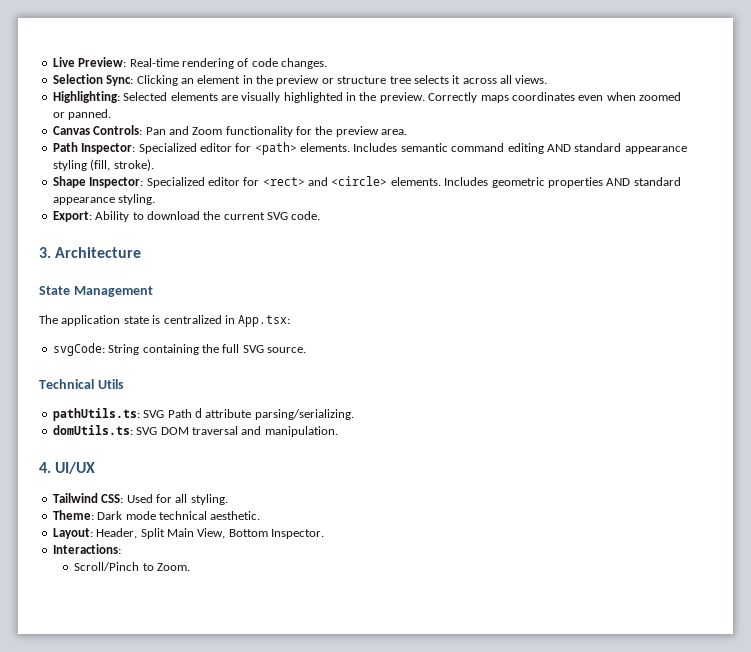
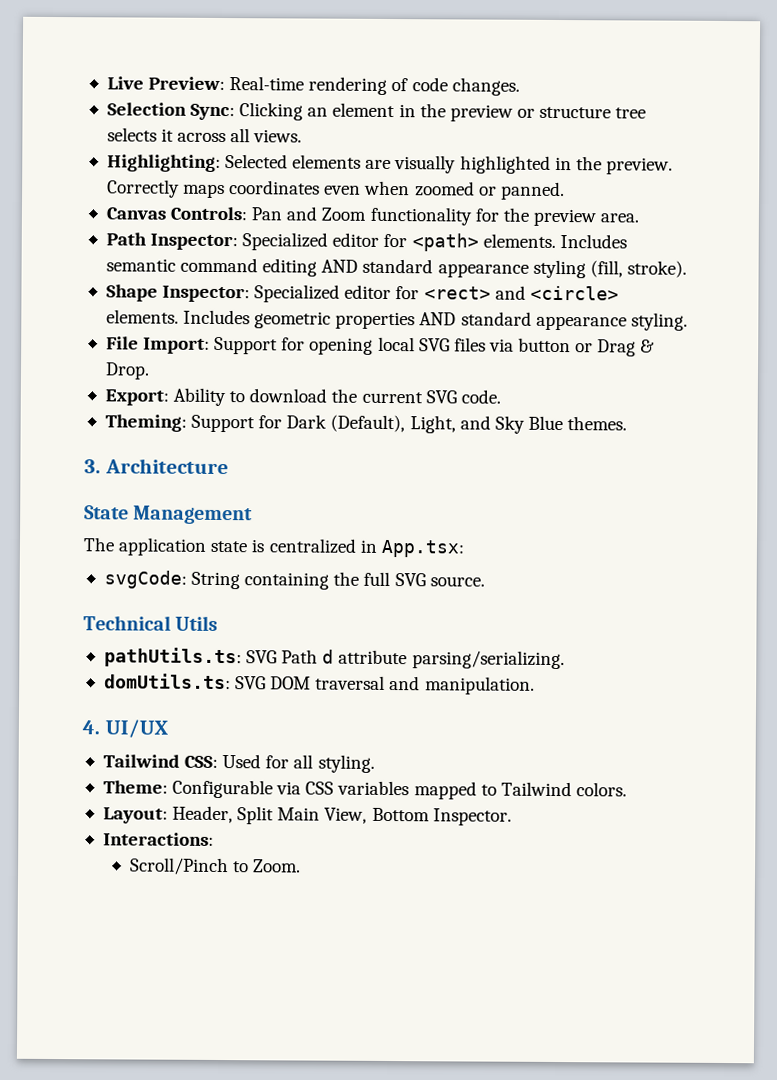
(156, 199) none -> [105,336,656,357] [104,362,150,380] // File Import: Support for opening local SVG files via button or Drag & Drop.
(321, 215) none -> [104,414,628,434] // Theming: Support for Dark (Default), Light, and Sky Blue themes.
[97,511,261,520] Dark mode technical aesthetic. -> [172,779,627,800] Configurable via CSS variables mapped to Tailwind colors.

